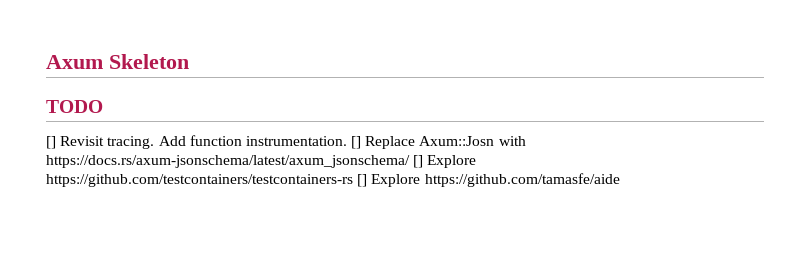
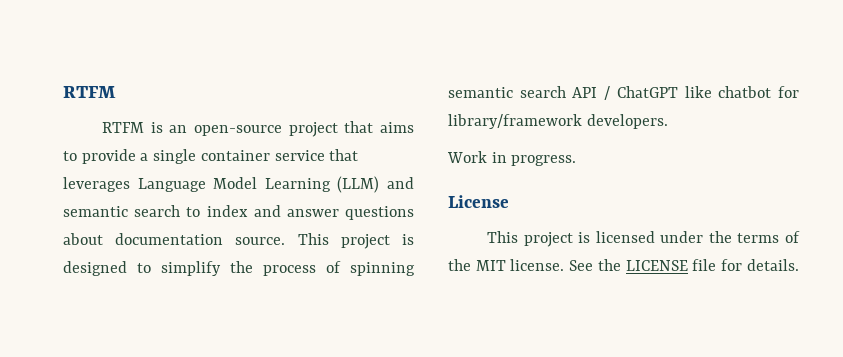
[46,54,189,69] [46,100,103,113] [46,135,526,149] [46,155,477,168] [46,173,620,187] Axum Skeleton // TODO // [] Revisit tracing. Add function instrumentation. [] Replace Axum::Josn with https://docs.rs/axum-jsonschema/latest/axum_jsonschema/ [] Explore https://github.com/testcontainers/testcontainers-rs [] Explore https://github.com/tamasfe/aide -> [63,86,116,98] [101,121,414,137] [63,149,359,164] [63,176,414,193] [63,205,414,220] [63,233,414,249] [63,261,415,276] [448,86,799,100] [448,114,668,129] [447,151,577,166] [448,195,509,208] [486,231,800,247] [448,259,799,271] RTFM // RTFM is an open-source project that aims to provide a single container service that leverages Language Model Learning (LLM) and semantic search to index and answer questions about documentation source. This project is designed to simplify the process of spinning semantic search API / ChatGPT like chatbot for library/framework developers. // Work in progress. // License // This project is licensed under the terms of the MIT license. See the LICENSE file for details.

